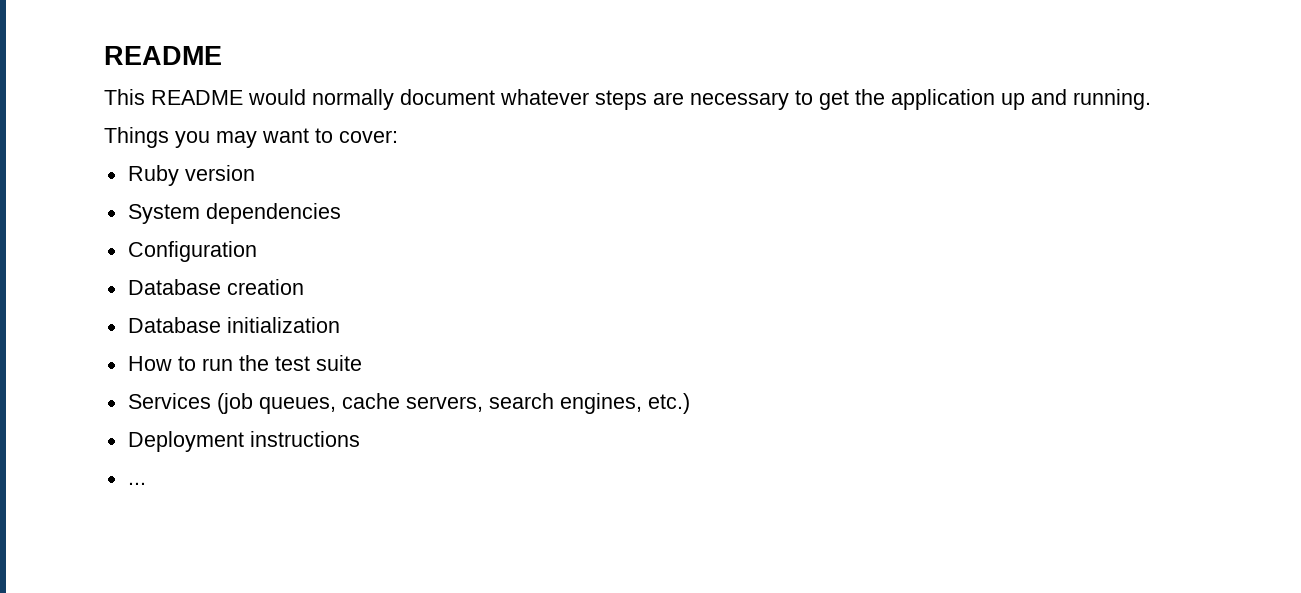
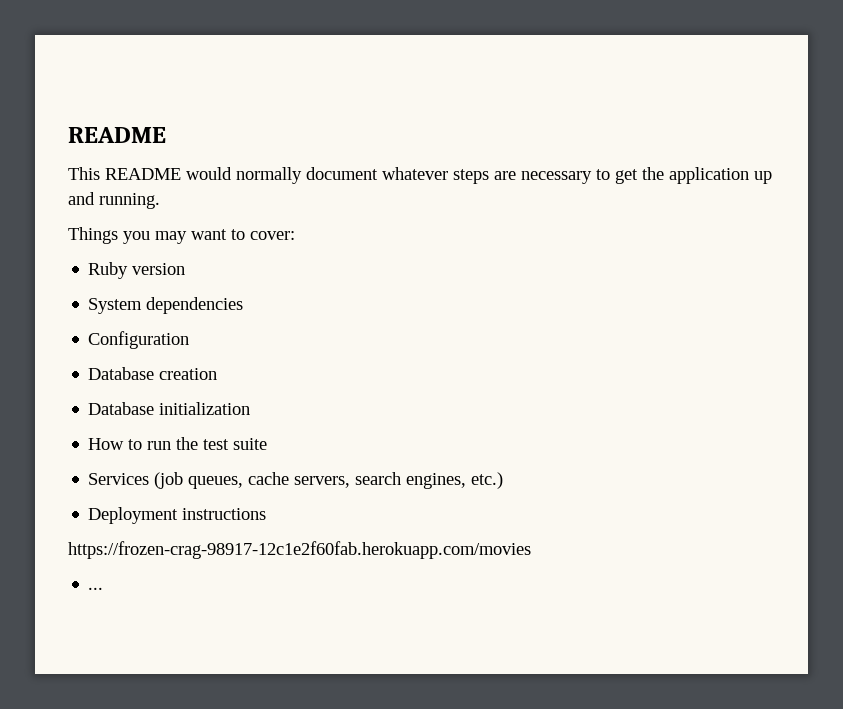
(360, 439) none -> [68,541,531,559] // https://frozen-crag-98917-12c1e2f60fab.herokuapp.com/movies

